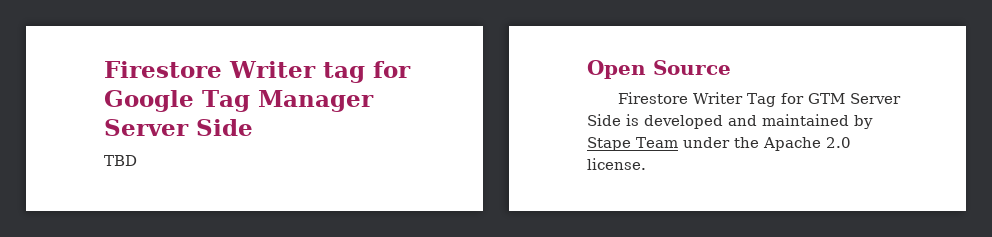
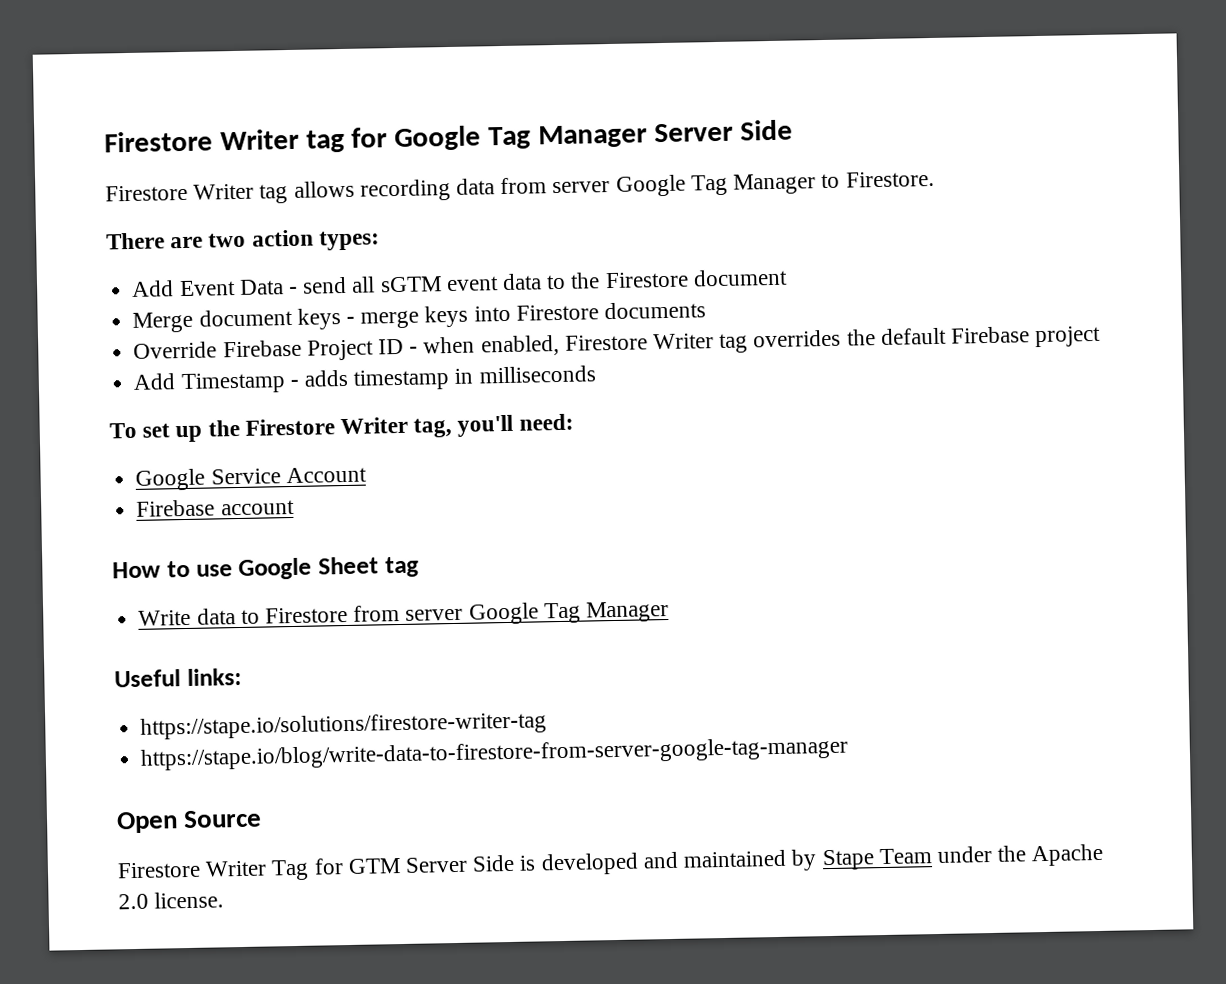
[104,155,137,166] TBD -> [105,170,935,204] [106,229,380,251] [131,268,788,297] [132,301,706,333] [133,325,1102,361] [133,365,596,395] [109,413,574,443] [135,466,367,491] [136,499,295,517] [112,556,419,581] [138,600,669,626] [114,667,242,688] [140,711,548,740] [140,736,850,771] Firestore Writer tag allows recording data from server Google Tag Manager to Firestore. // There are two action types: // Add Event Data - send all sGTM event data to the Firestore document // Merge document keys - merge keys into Firestore documents // Override Firebase Project ID - when enabled, Firestore Writer tag overrides the default Firebase project // Add Timestamp - adds timestamp in milliseconds // To set up the Firestore Writer tag, you'll need: // Google Service Account // Firebase account // How to use Google Sheet tag // Write data to Firestore from server Google Tag Manager // Useful links: // https://stape.io/solutions/firestore-writer-tag // https://stape.io/blog/write-data-to-firestore-from-server-google-tag-manager

